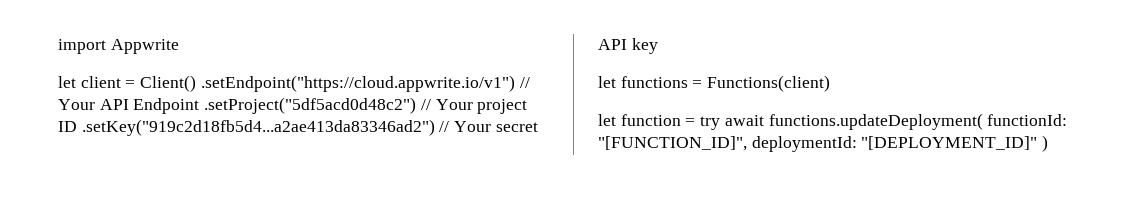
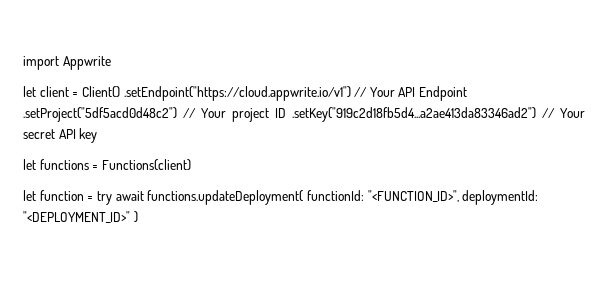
[598,136,1038,152] "[FUNCTION_ID]", deploymentId: "[DEPLOYMENT_ID]" -> [367,190,539,205] [23,211,130,223] "<FUNCTION_ID>", deploymentId: "<DEPLOYMENT_ID>"

